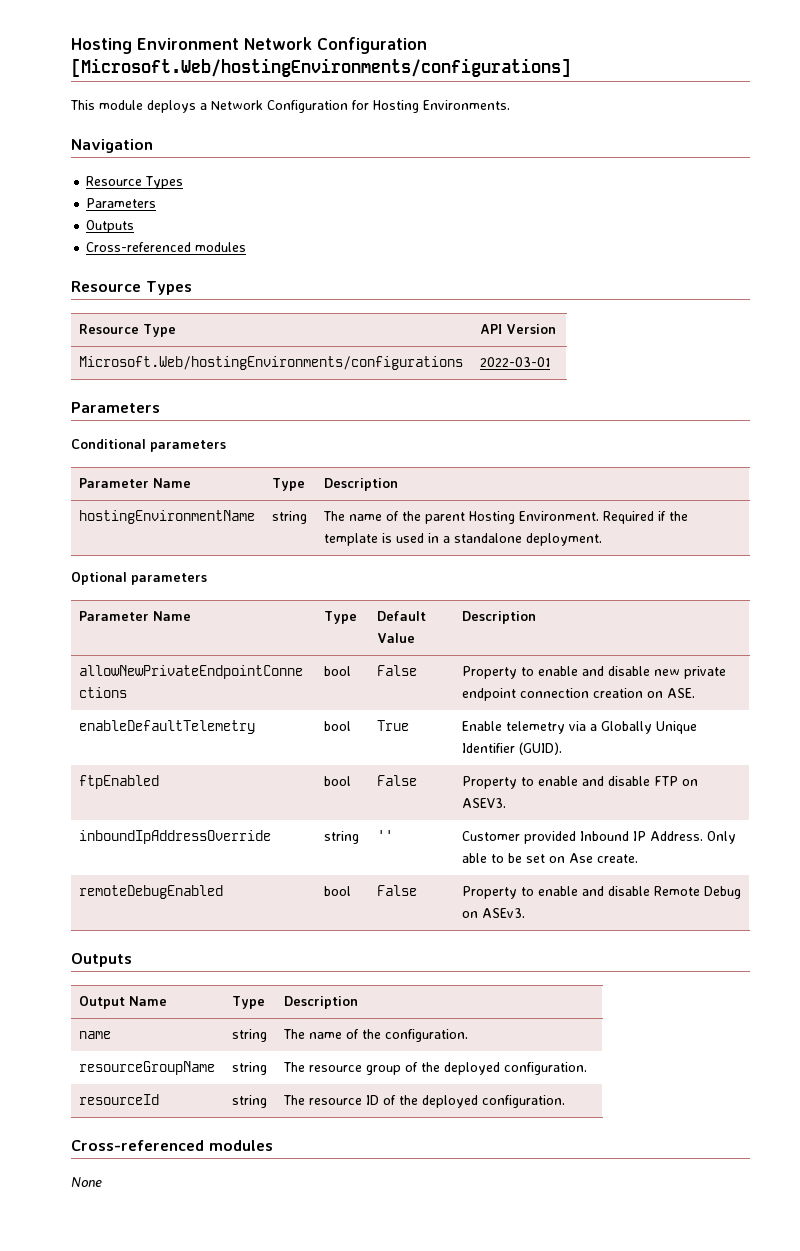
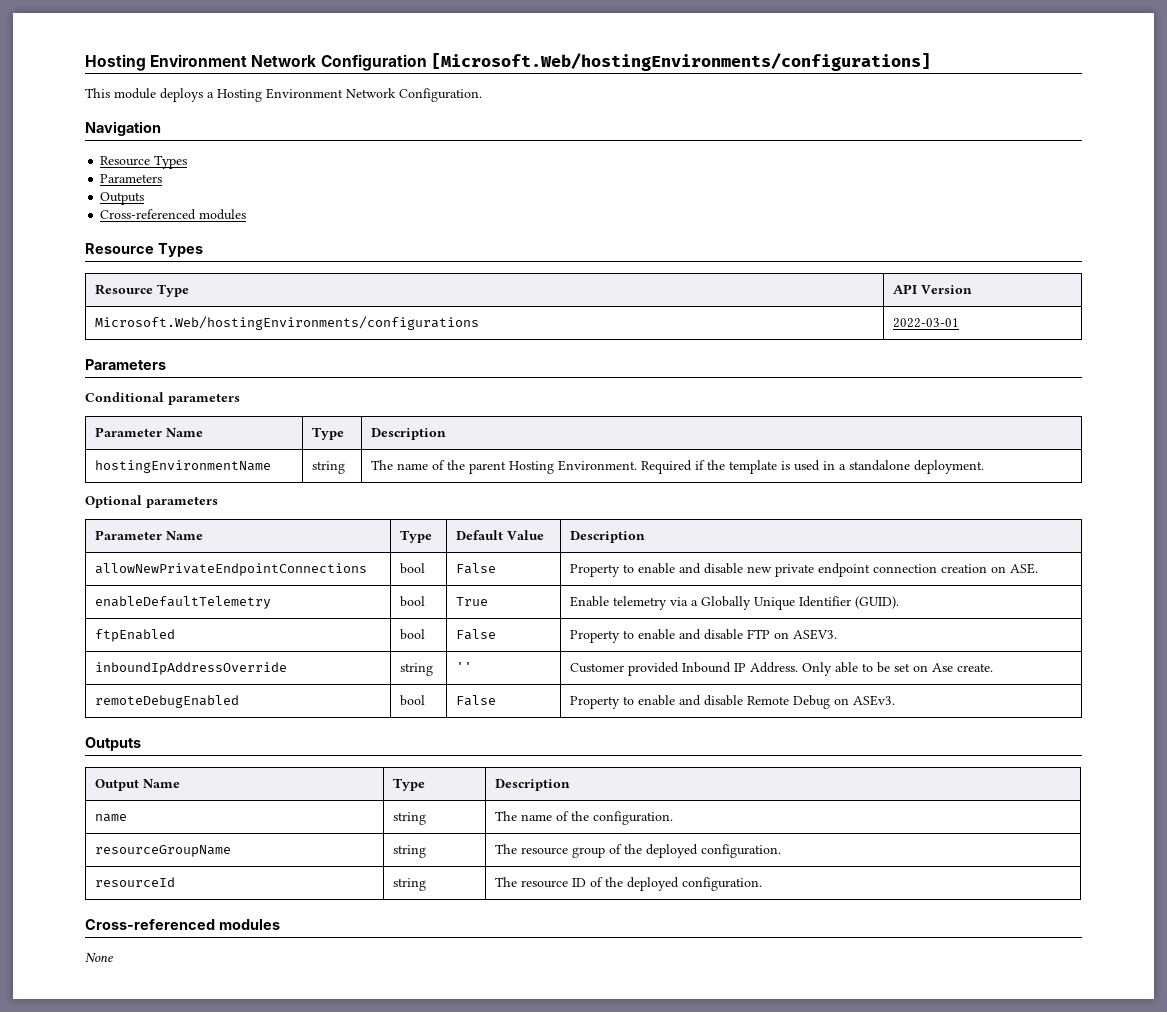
[211,100,510,113] Network Configuration for Hosting Environments. -> [217,88,482,102] Hosting Environment Network Configuration.

